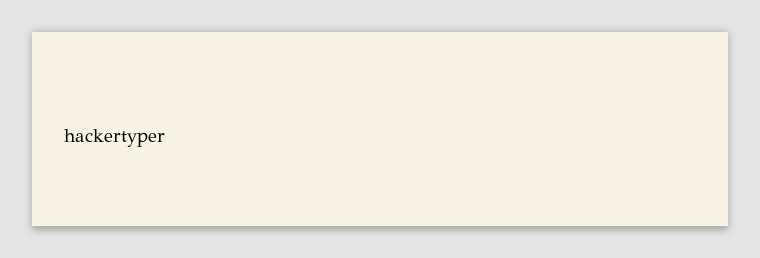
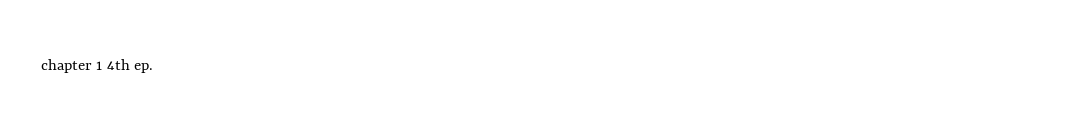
[64,129,165,147] hackertyper -> [41,59,154,73] chapter 1 4th ep.

